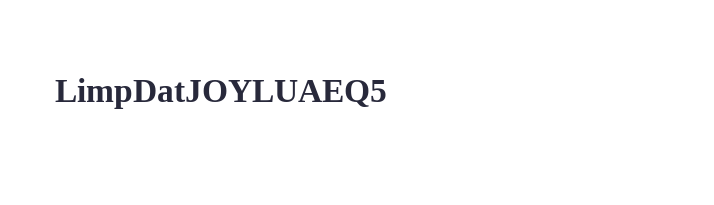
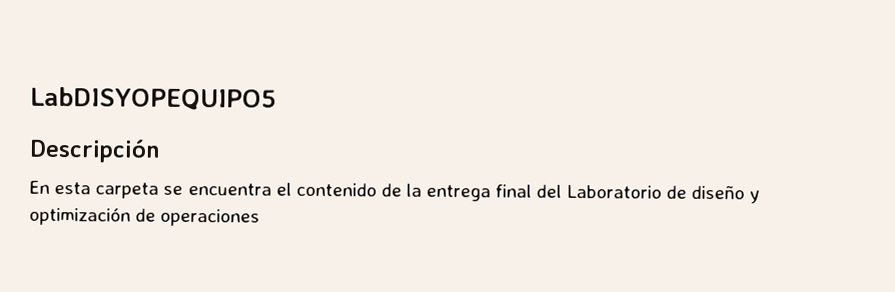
[55,78,387,109] LimpDatJOYLUAEQ5 -> [30,86,277,111] [29,138,161,163] [29,180,760,204] [29,206,261,227] LabDISYOPEQUIPO5 // Descripción // En esta carpeta se encuentra el contenido de la entrega final del Laboratorio de diseño y optimización de operaciones

